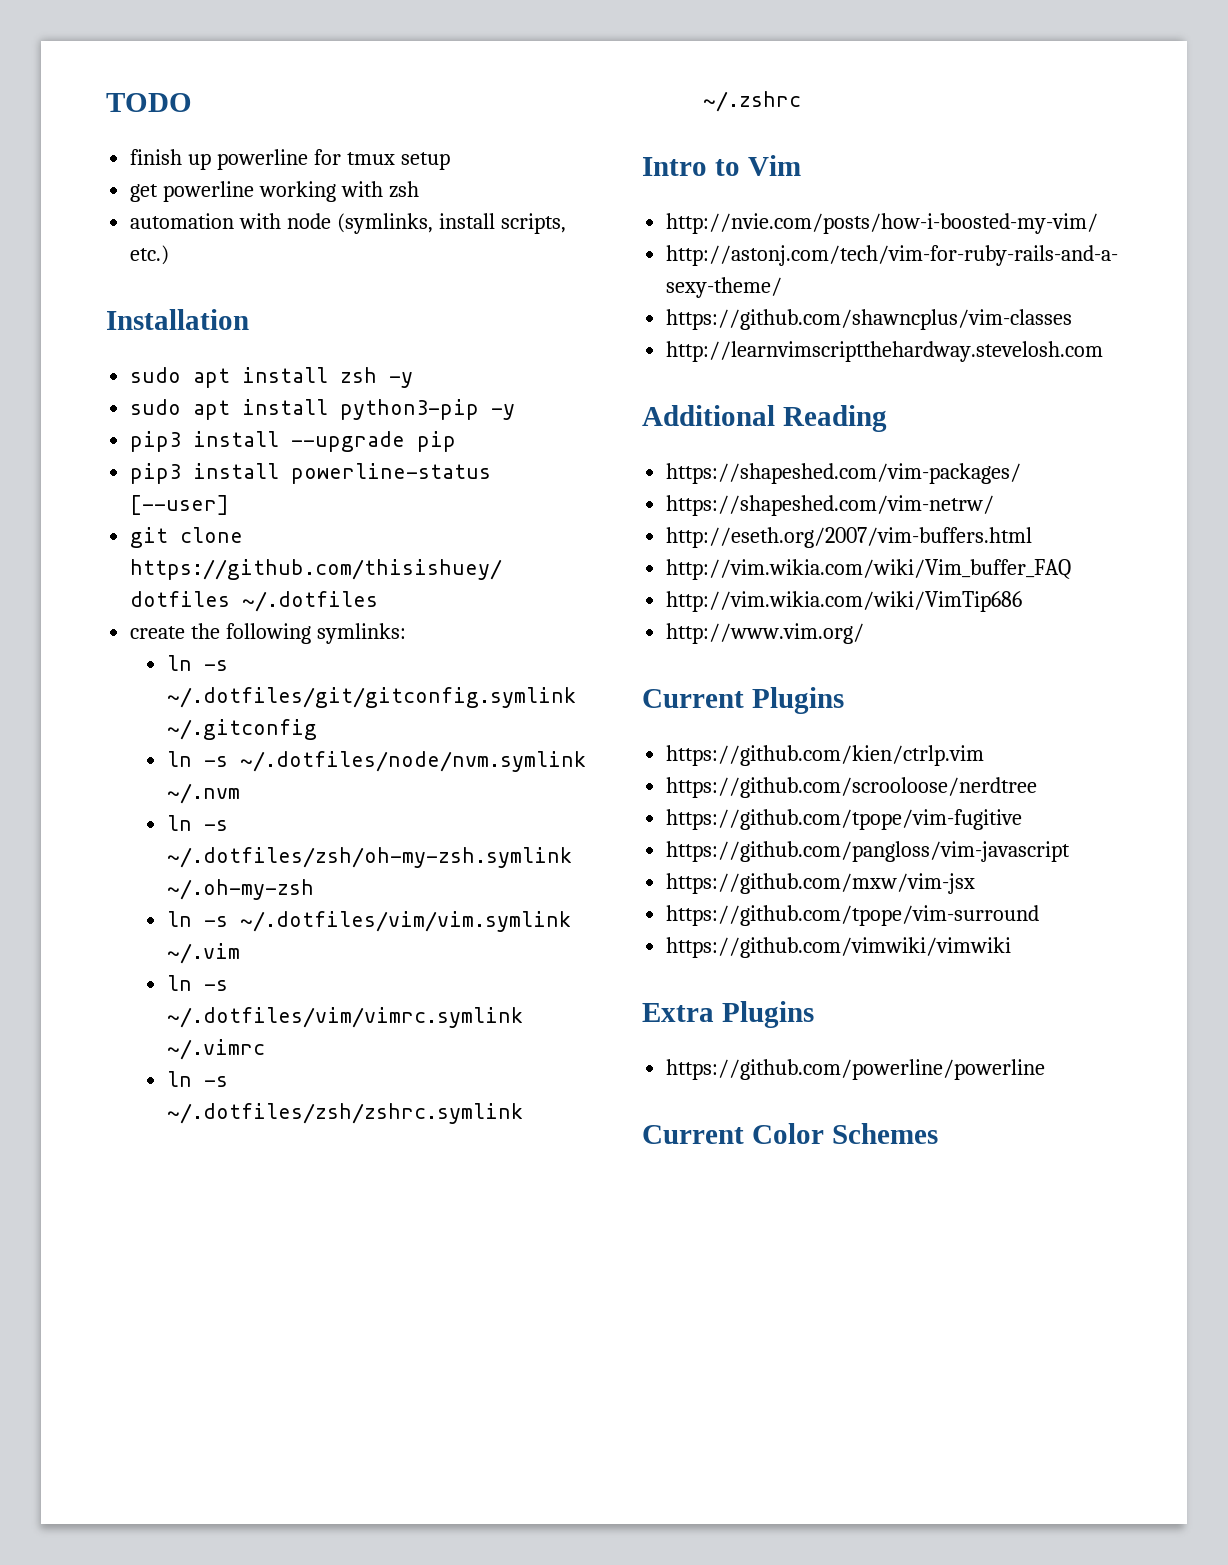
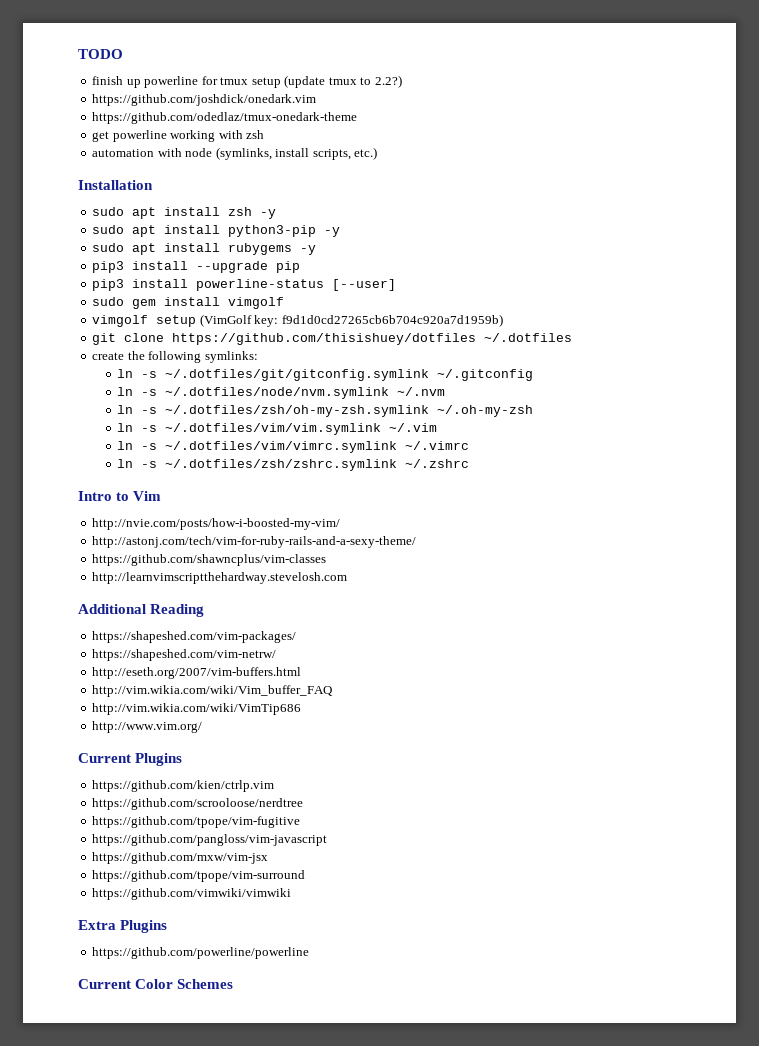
(450, 161) none -> [284,75,402,88] [92,94,317,106] [92,112,358,124] (update tmux to 2.2?) // https://github.com/joshdick/onedark.vim // https://github.com/odedlaz/tmux-onedark-theme
(516, 412) none -> [92,243,317,255] // sudo apt install rubygems -y
(230, 505) none -> [92,297,285,309] [92,314,503,327] // sudo gem install vimgolf // vimgolf setup (VimGolf key: f9d1d0cd27265cb6b704c920a7d1959b)

